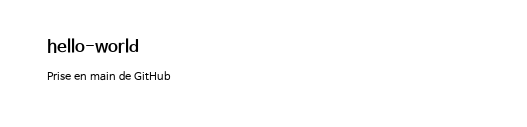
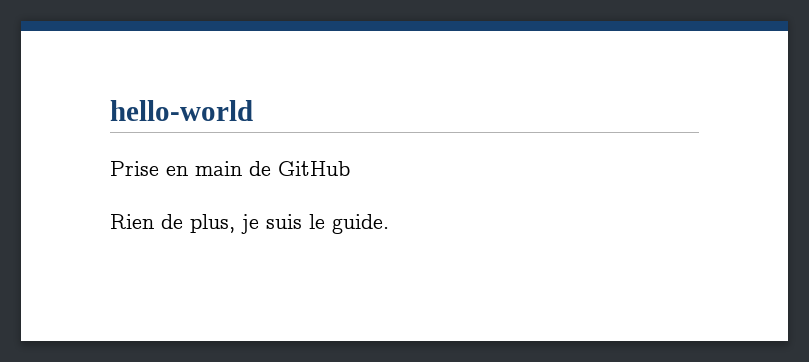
(171, 76) none -> [110,214,389,234] // Rien de plus, je suis le guide.

